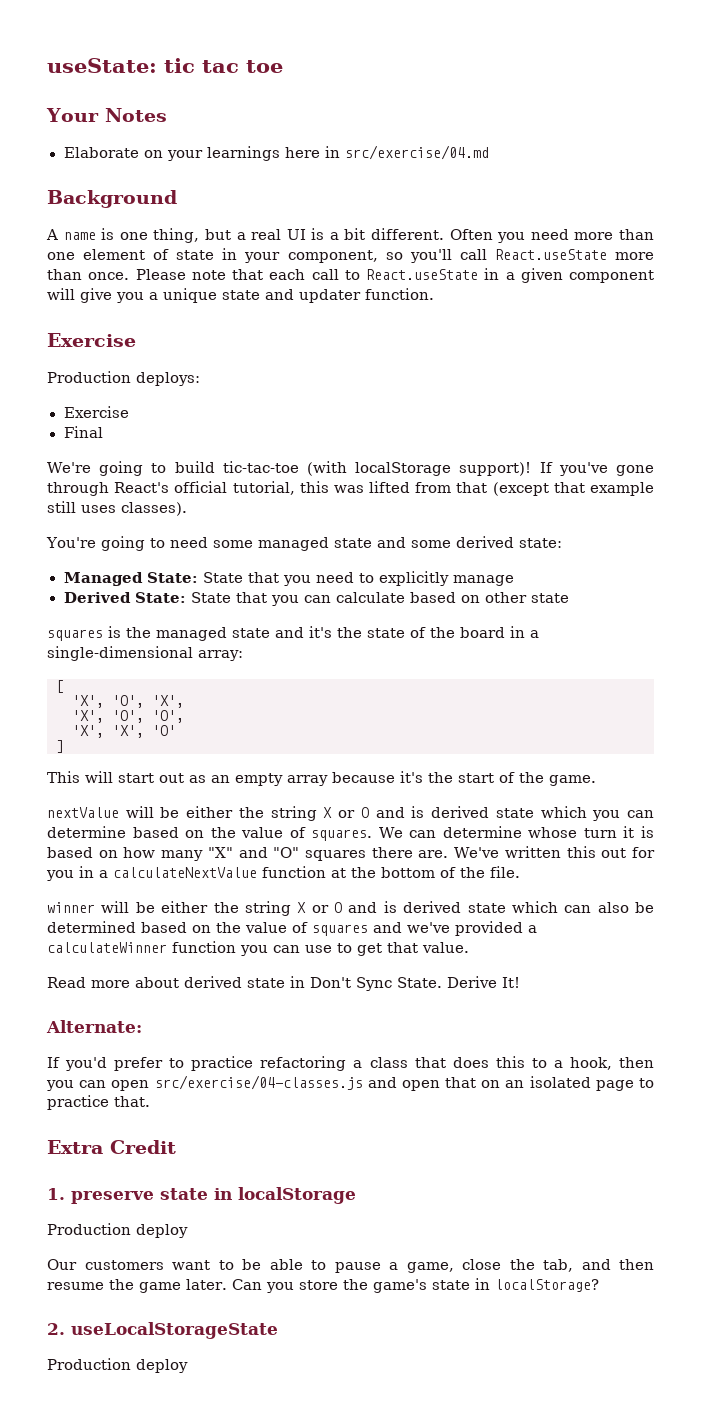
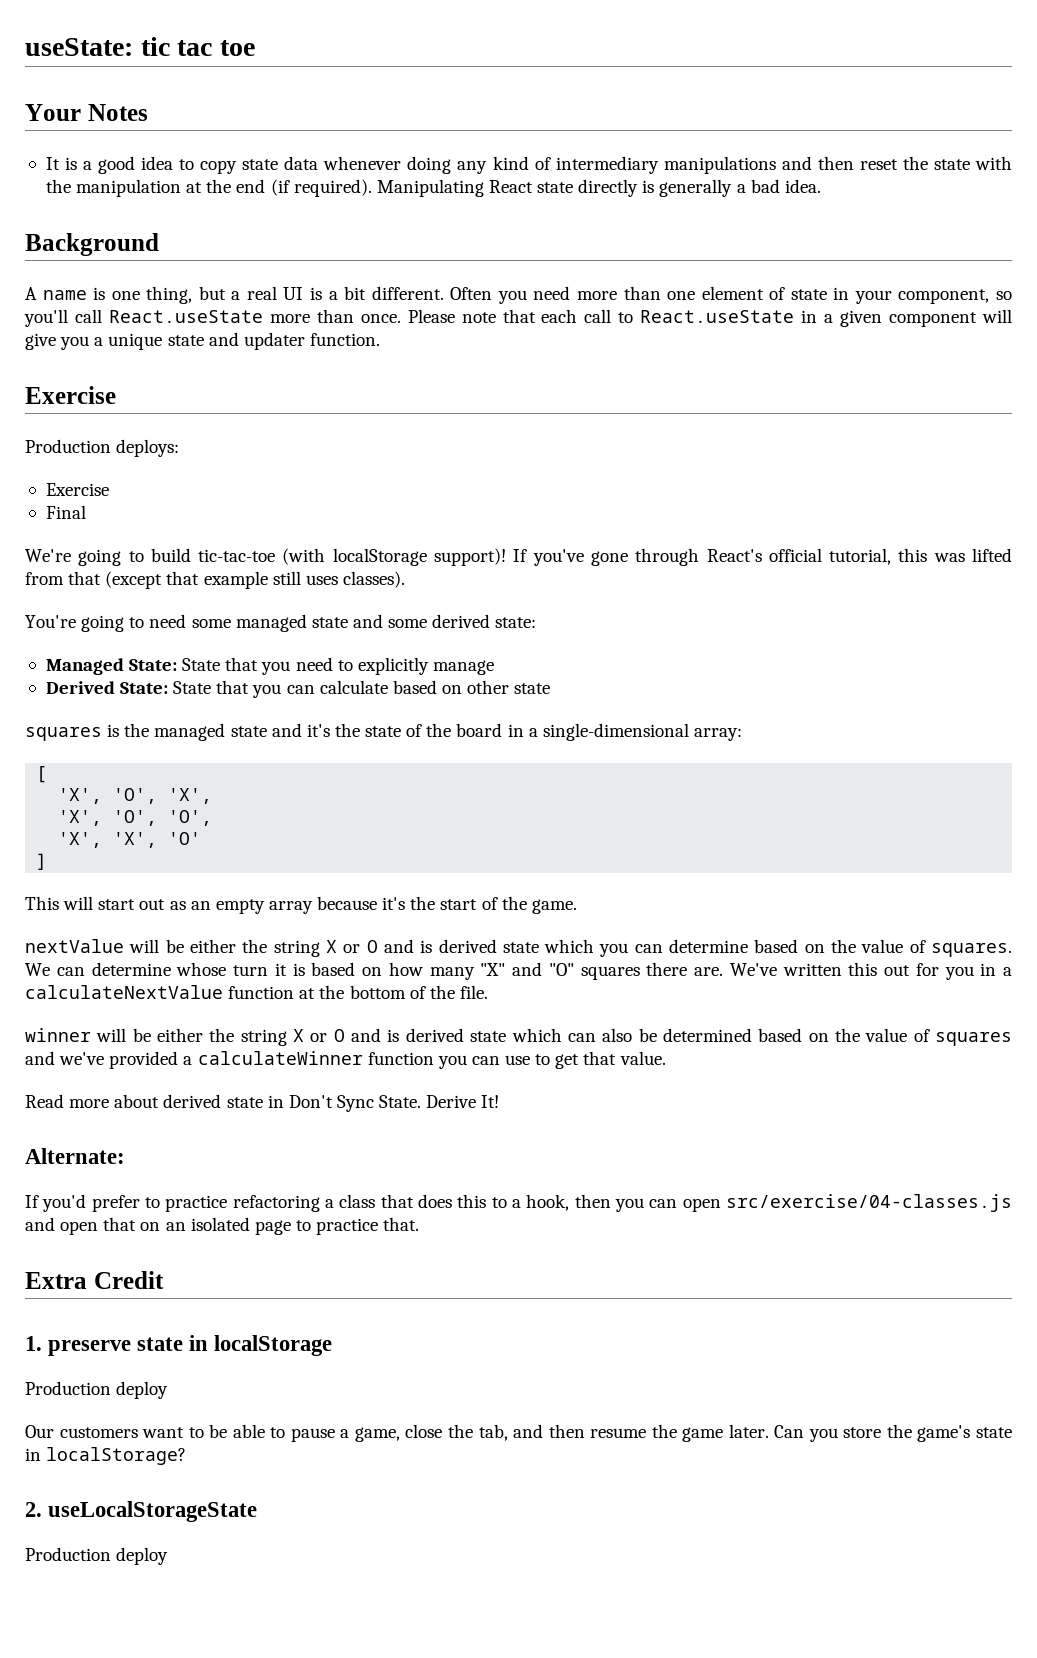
[63,145,489,161] Elaborate on your learnings here in src/exercise/04.md -> [45,156,1013,174] [45,179,821,197] It is a good idea to copy state data whenever doing any kind of intermediary manipulations and then reset the state with the manipulation at the end (if required). Manipulating React state directly is generally a bad idea.

